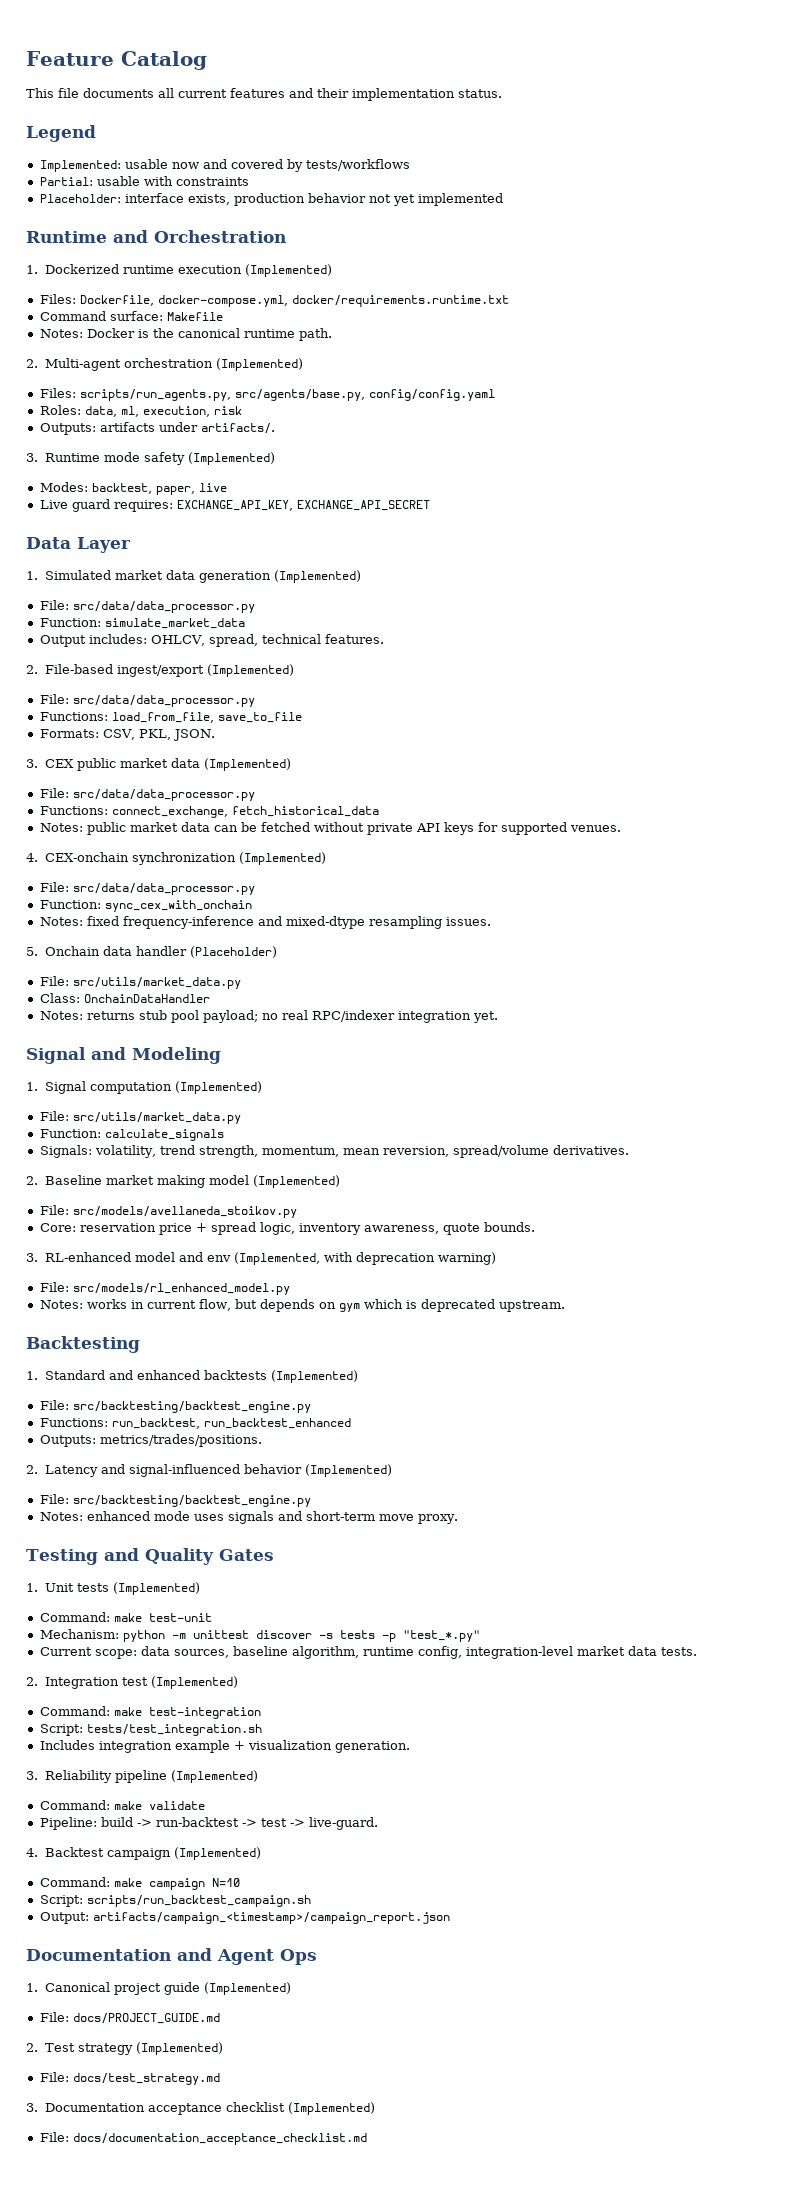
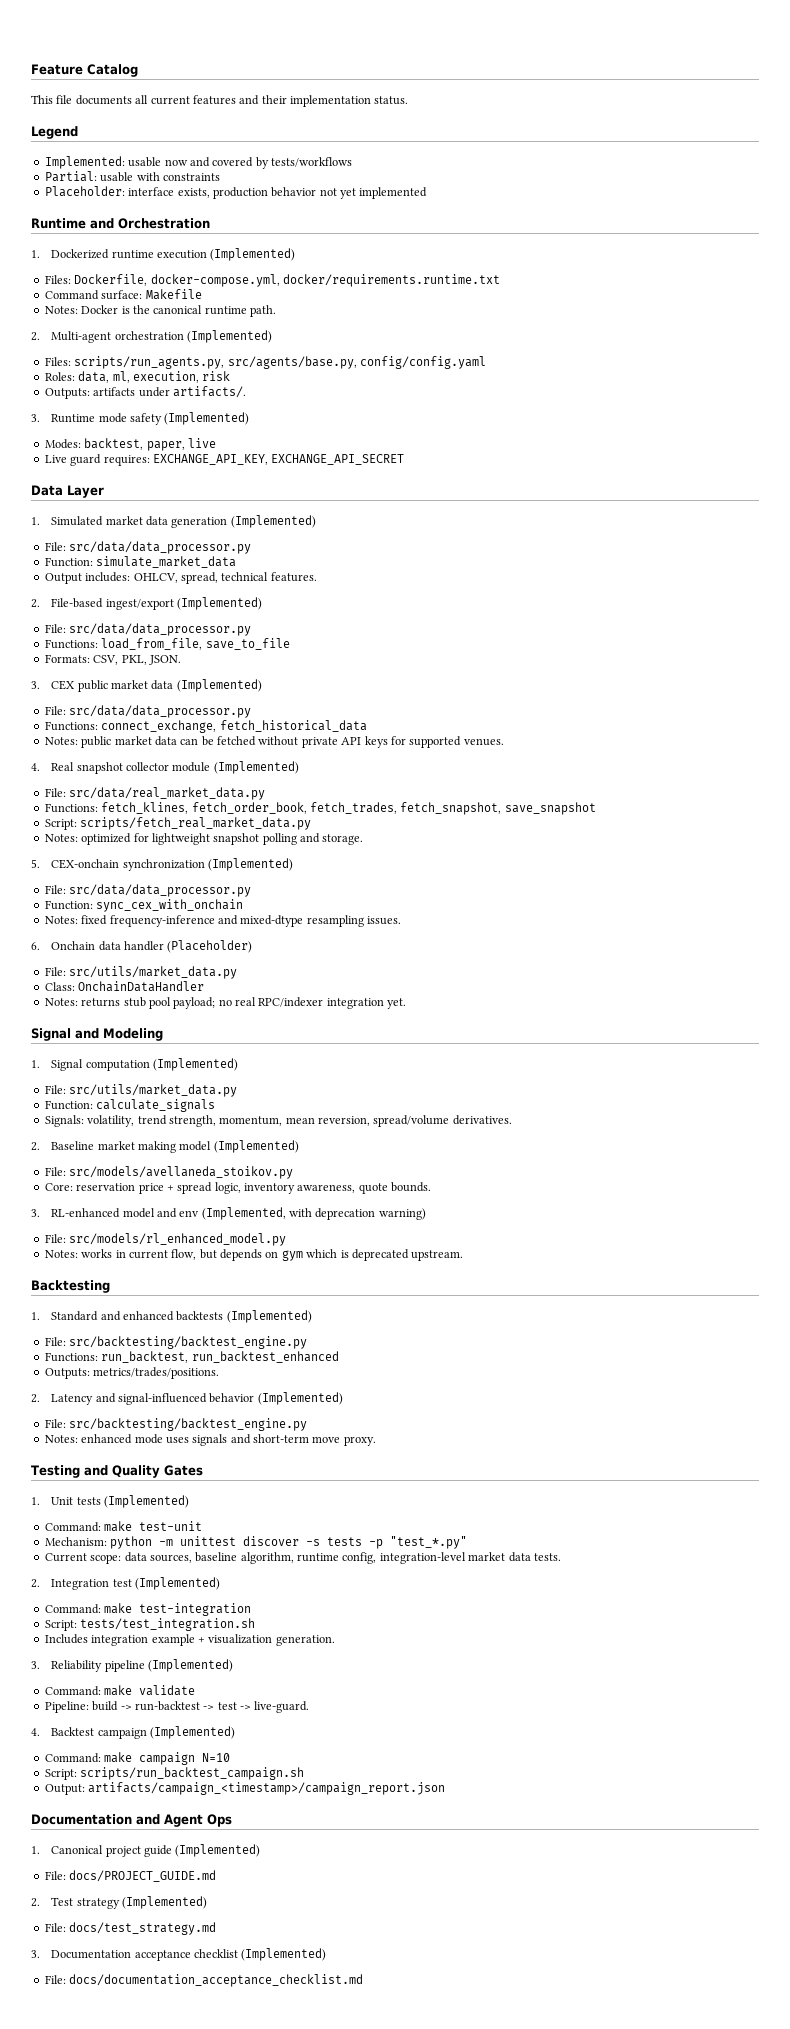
(38, 857) none -> [51,761,299,774] [44,787,266,800] [44,802,596,815] [44,817,312,830] [44,833,364,845] [31,859,40,868] Real snapshot collector module (Implemented) // File: src/data/real_market_data.py // Functions: fetch_klines, fetch_order_book, fetch_trades, fetch_snapshot, save_snapshot // Script: scripts/fetch_real_market_data.py // Notes: optimized for lightweight snapshot polling and storage. // 5.
[26,947,38,956] 5. -> [31,942,40,950] 6.

